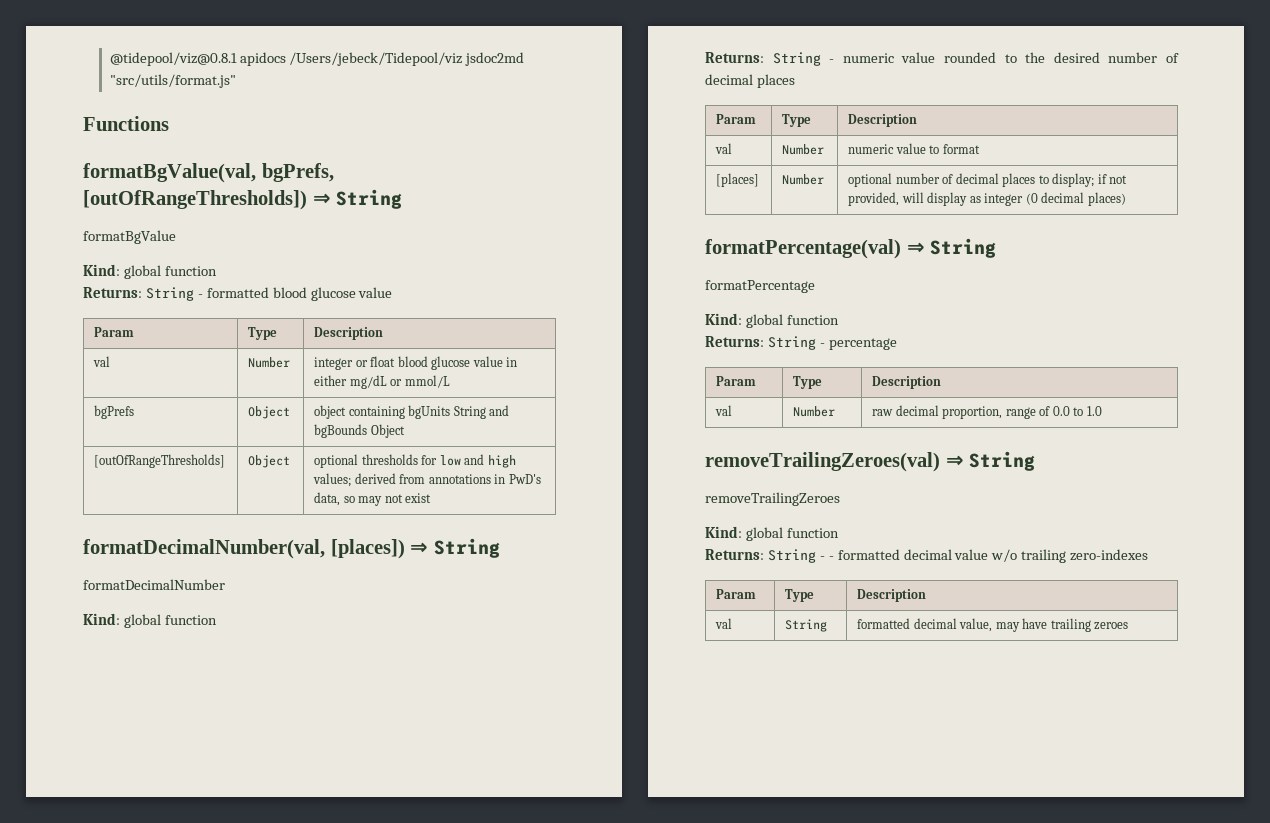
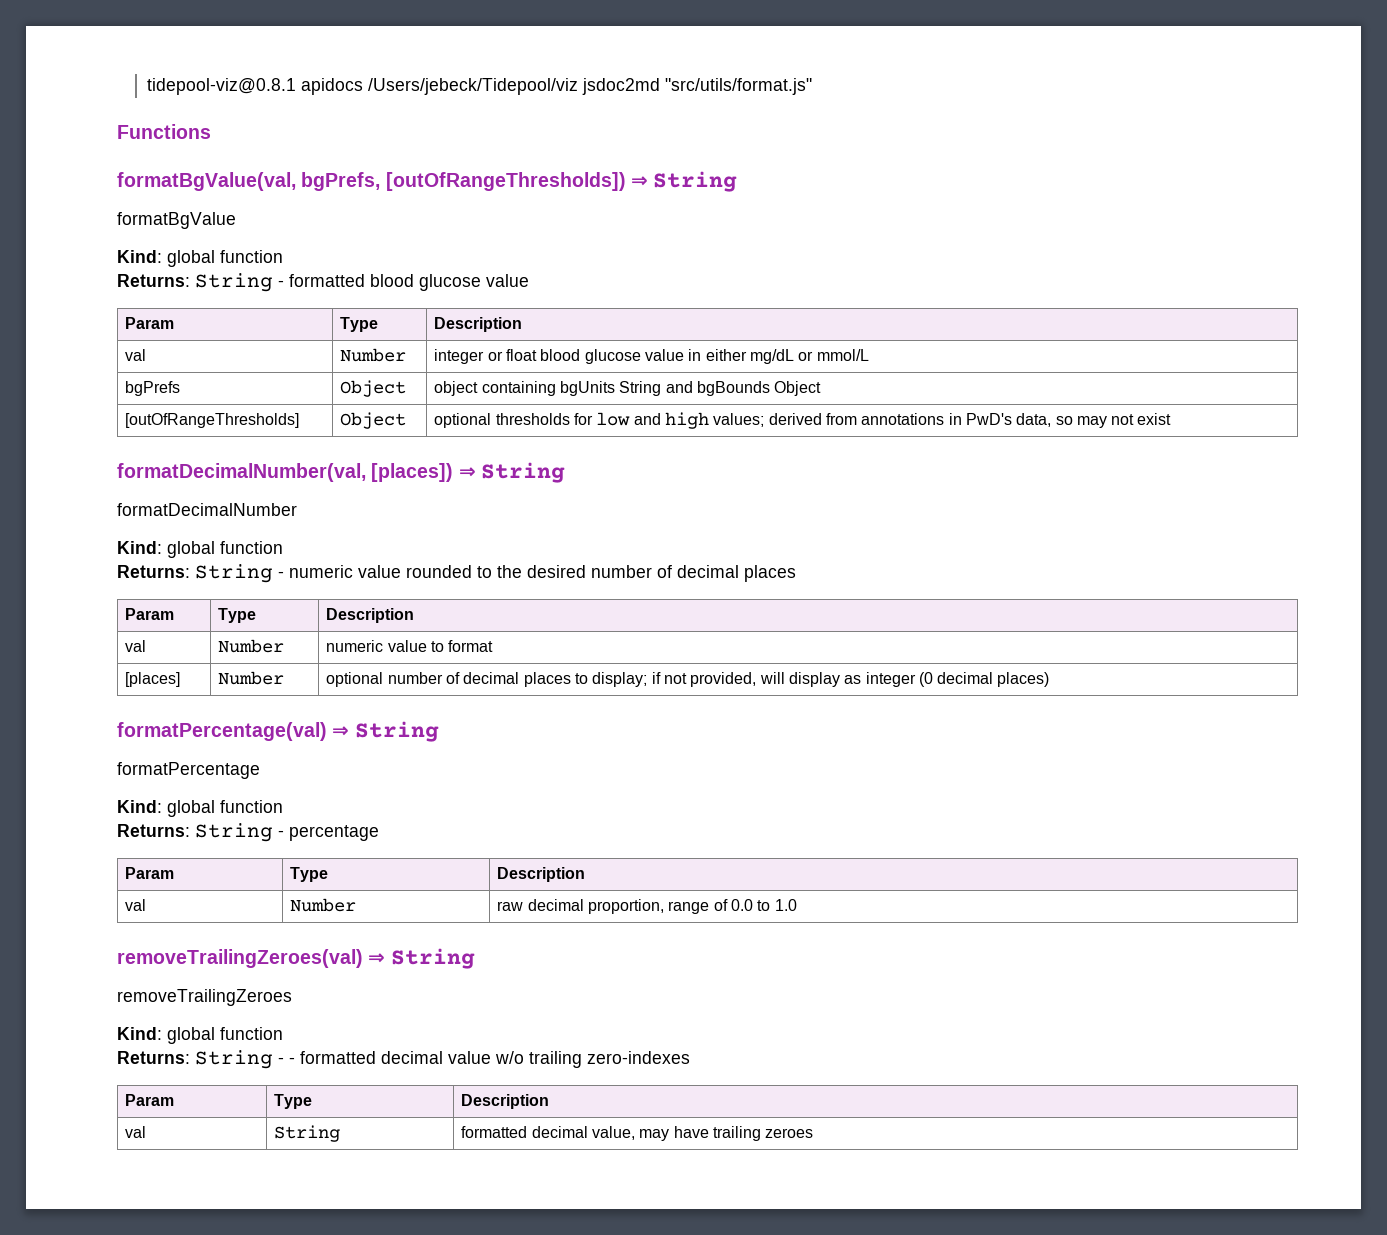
[109,52,237,66] @tidepool/viz@0.8.1 -> [146,78,296,95] tidepool-viz@0.8.1

